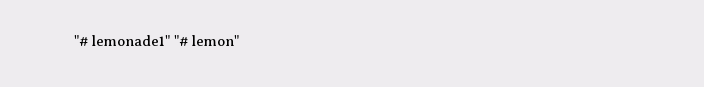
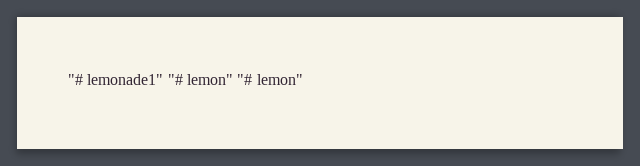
(239, 40) none -> [237,74,303,85] "# lemon"

